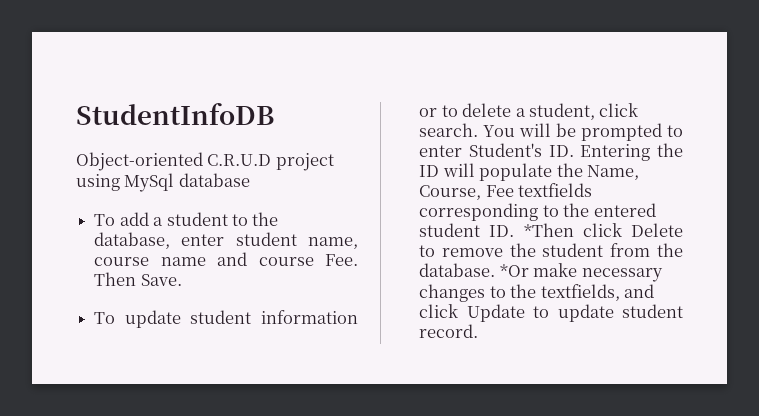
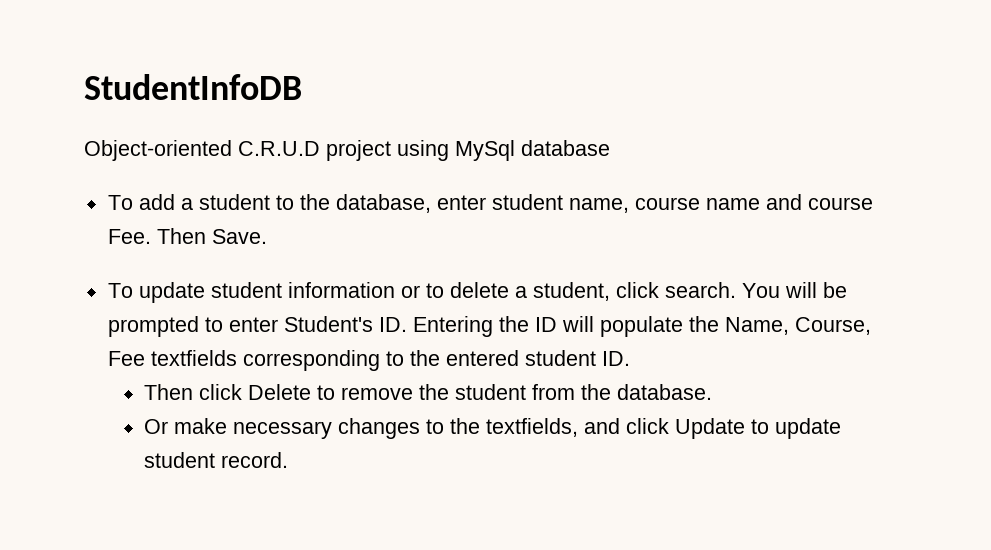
[523,223,574,237] *Then -> [144,384,194,400] // Then
[499,264,529,277] *Or -> [144,419,169,434] // Or

